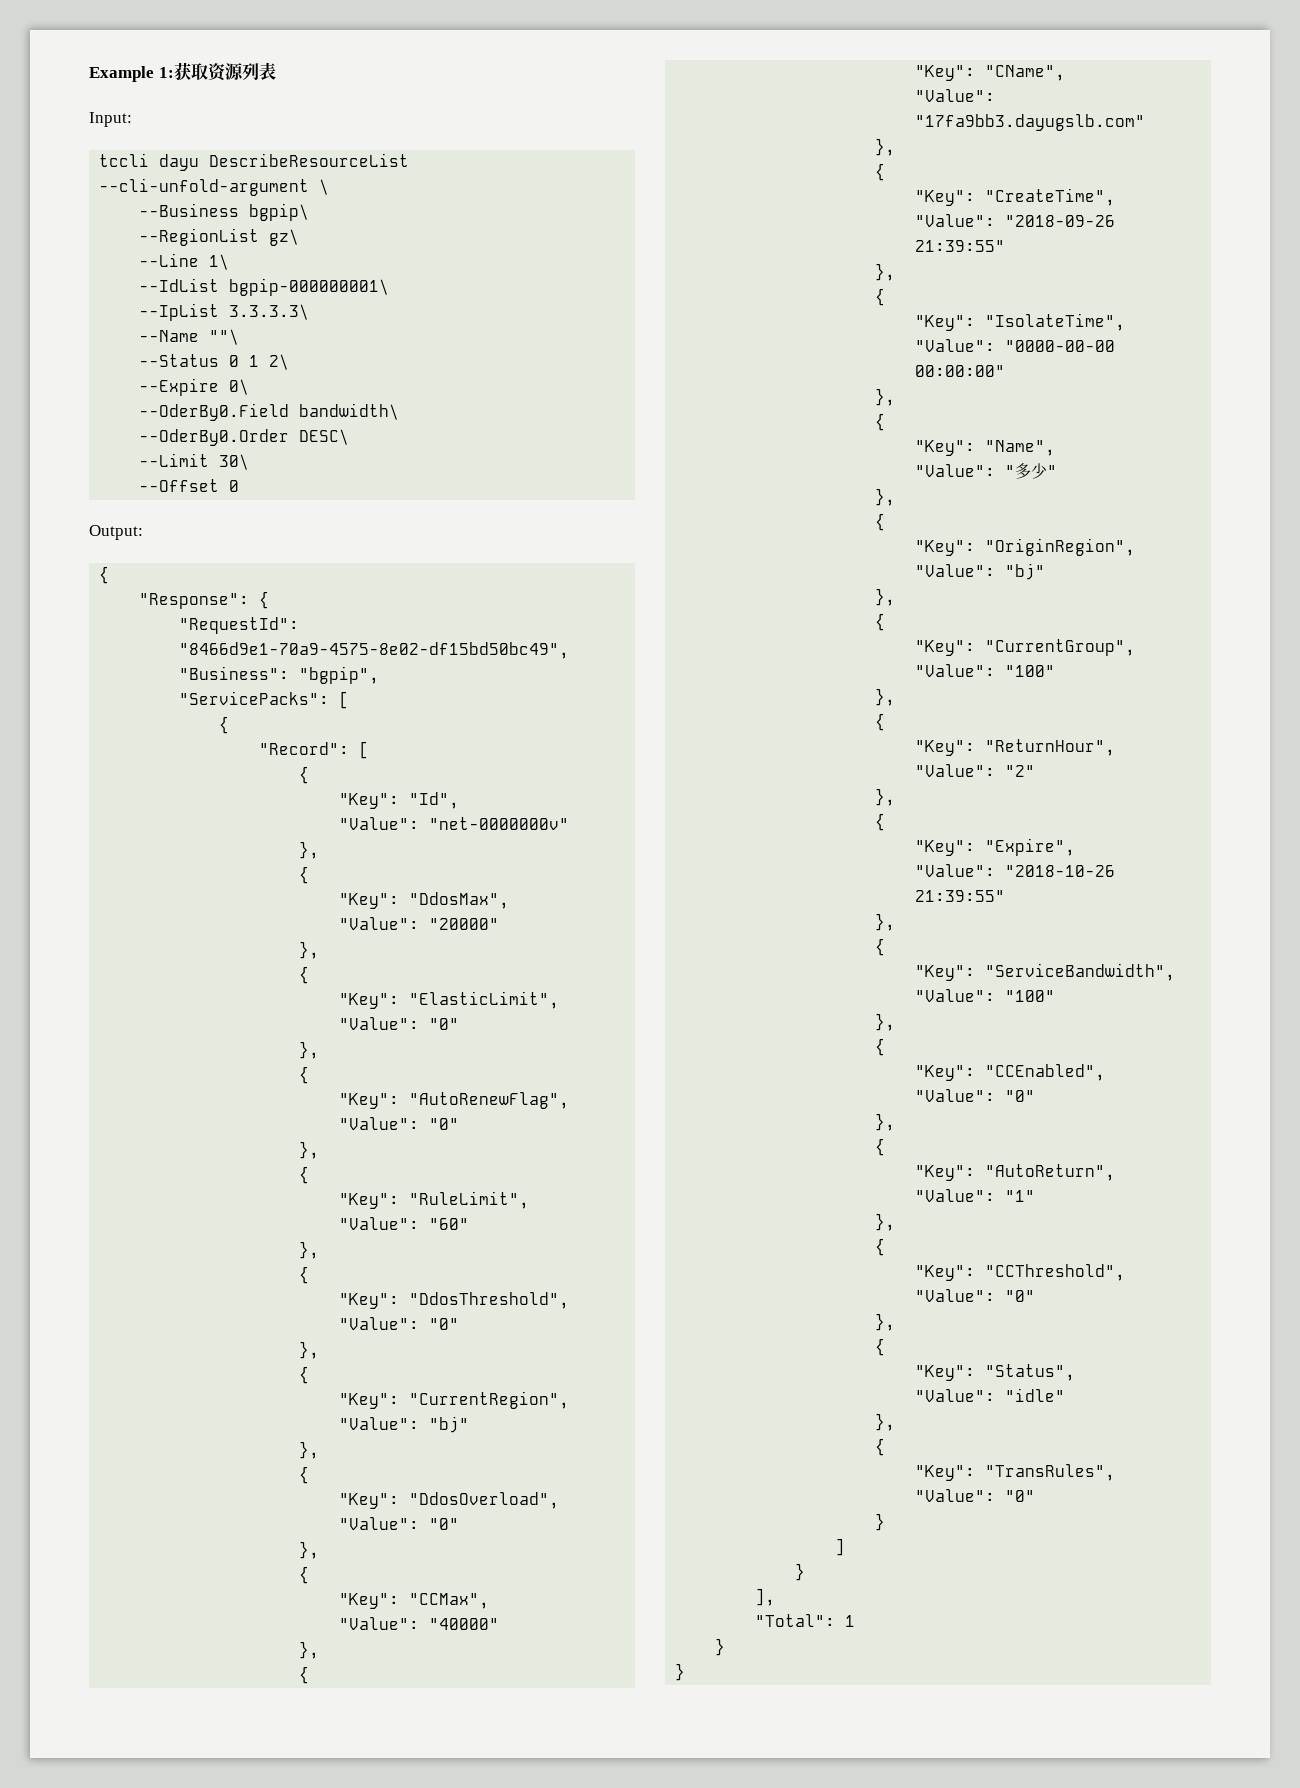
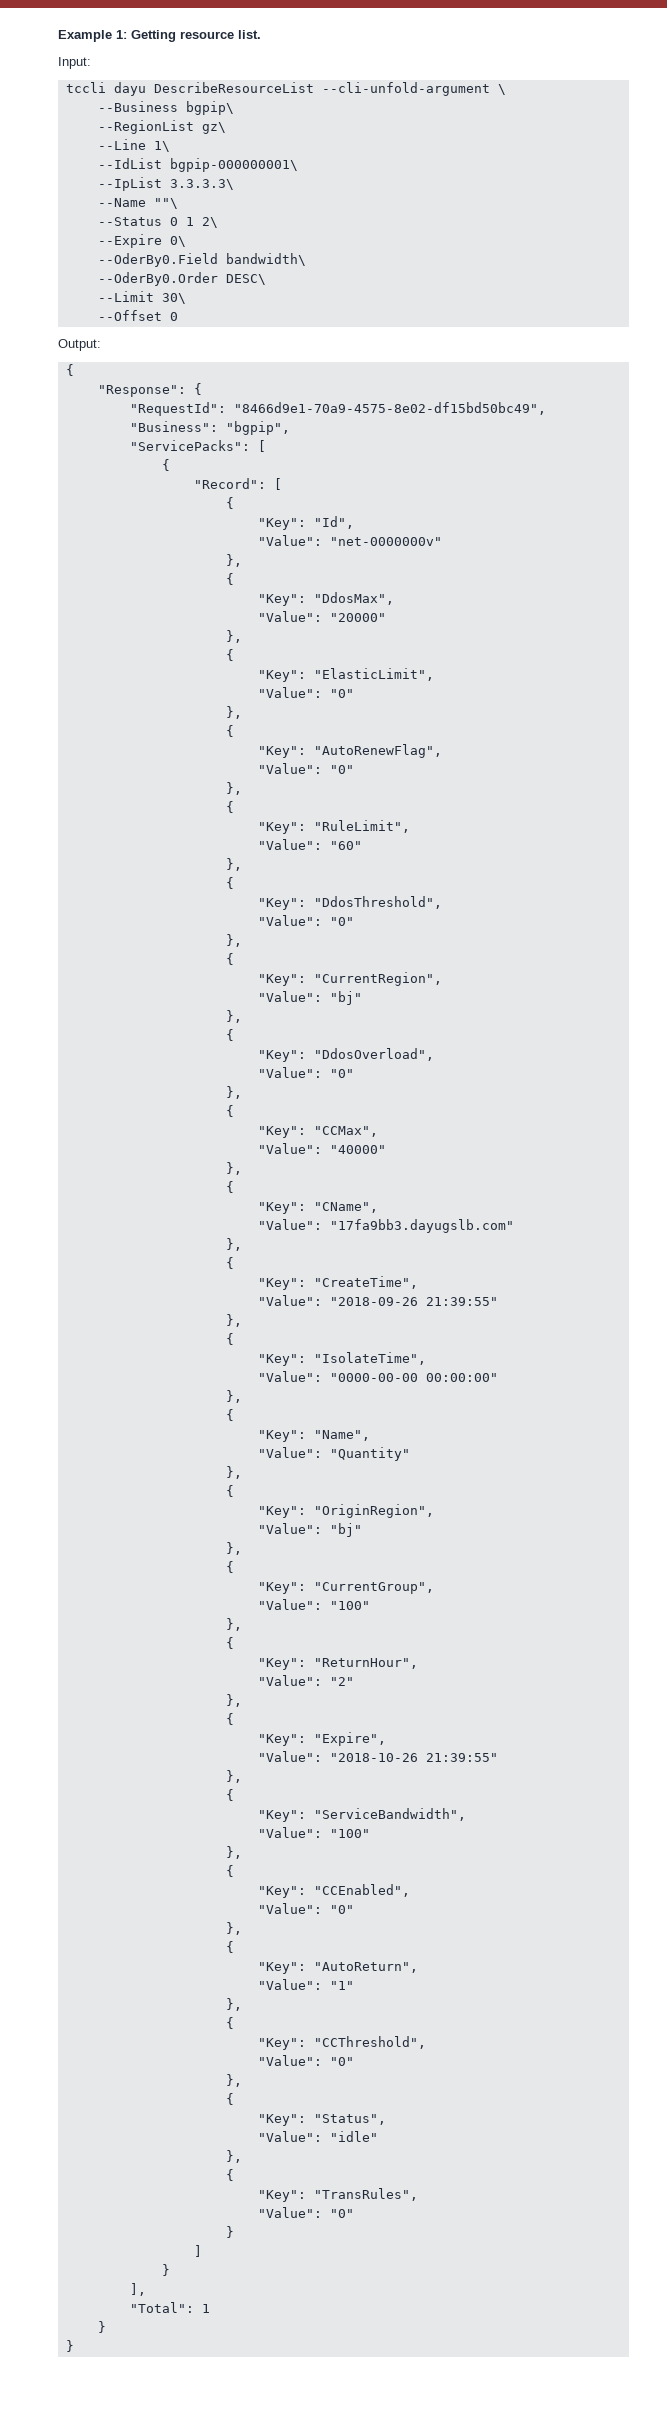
[173,62,276,81] 获取资源列表 -> [131,30,261,42] Getting resource list.
[1005,463,1058,479] "多少" -> [329,1447,410,1461] "Quantity"

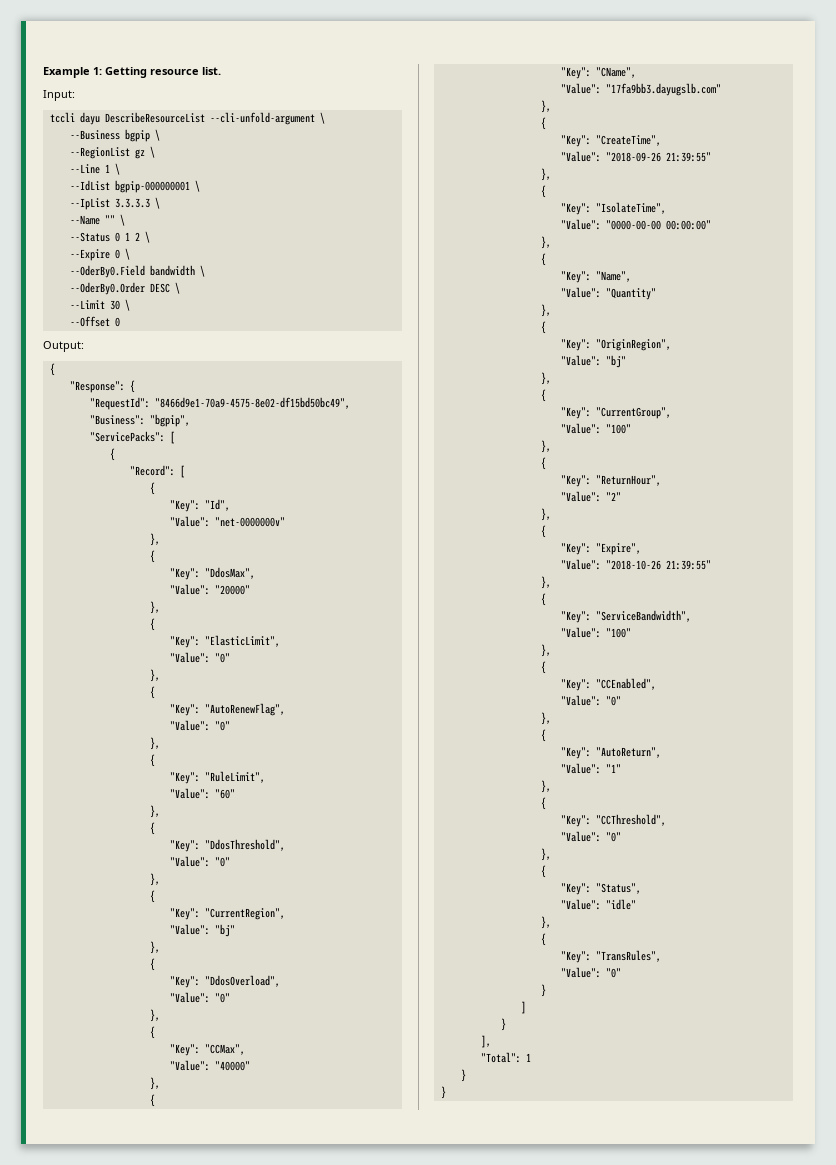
[185,101,234,115] bgpip\ -> [124,129,160,142] bgpip \
[201,122,226,134] gz\ -> [134,146,155,159] gz \
[153,141,170,152] 1\ -> [104,163,120,175] 1 \
[169,158,298,172] bgpip-000000001\ -> [114,180,200,193] bgpip-000000001 \
[169,179,234,190] 3.3.3.3\ -> [114,197,160,209] 3.3.3.3 \
[153,198,178,209] ""\ -> [104,214,125,226] "" \
[201,217,218,228] 2\ -> [134,231,150,243] 2 \
[169,236,186,247] 0\ -> [114,248,130,260] 0 \
[225,253,306,266] bandwidth\ -> [149,265,205,277] bandwidth \
[225,274,266,285] DESC\ -> [149,282,180,294] DESC \
[161,293,186,304] 30\ -> [109,299,130,311] 30 \

